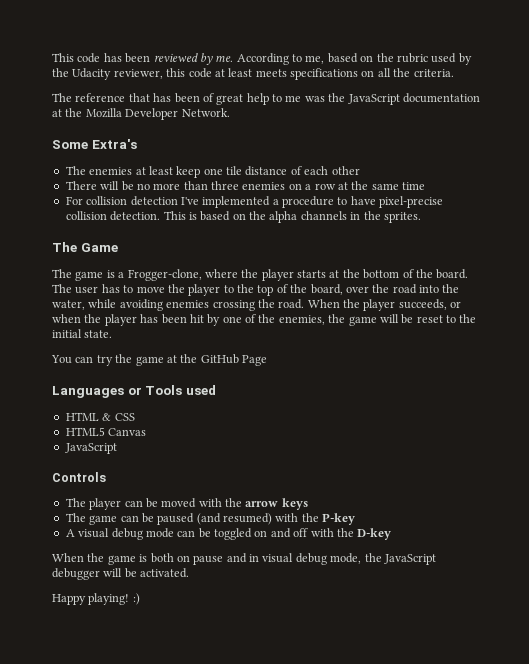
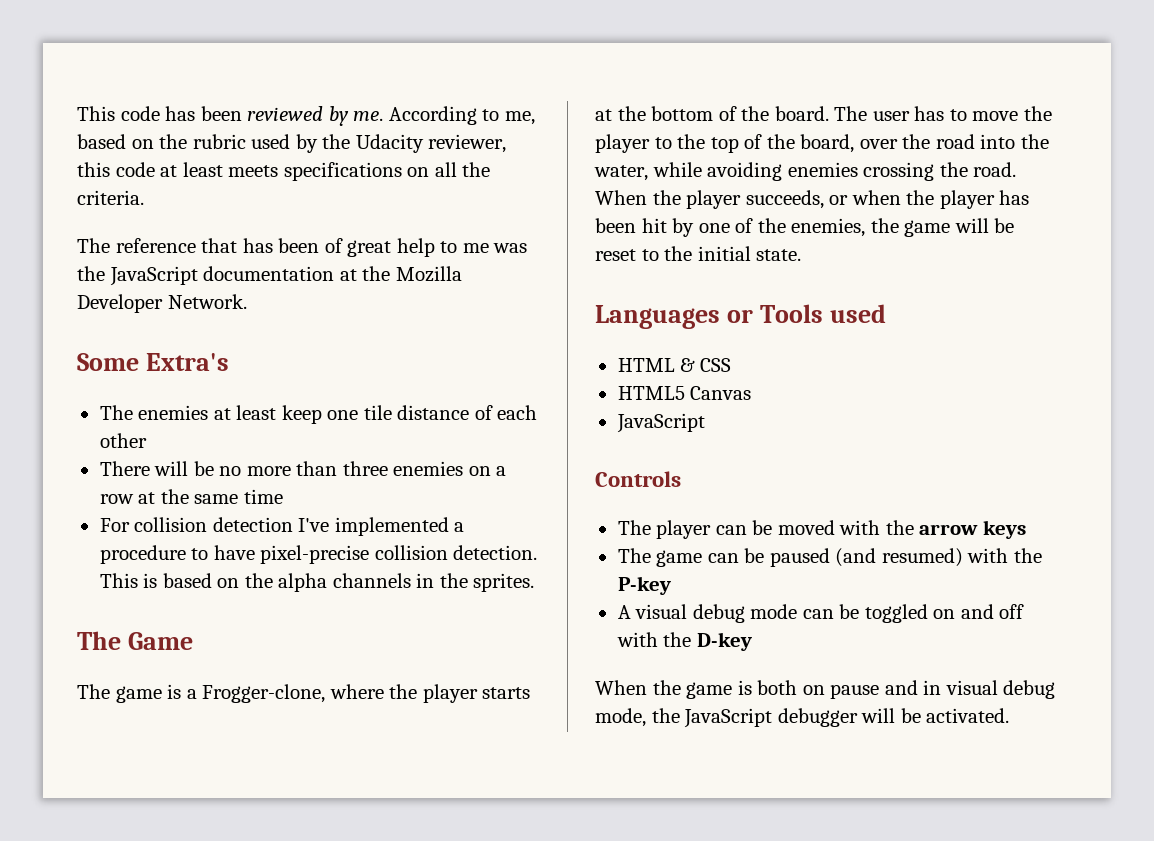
[51,354,267,366] // You can try the game at the GitHub Page -> (802, 255) none
[52,593,140,605] // Happy playing! :) -> (1010, 715) none

